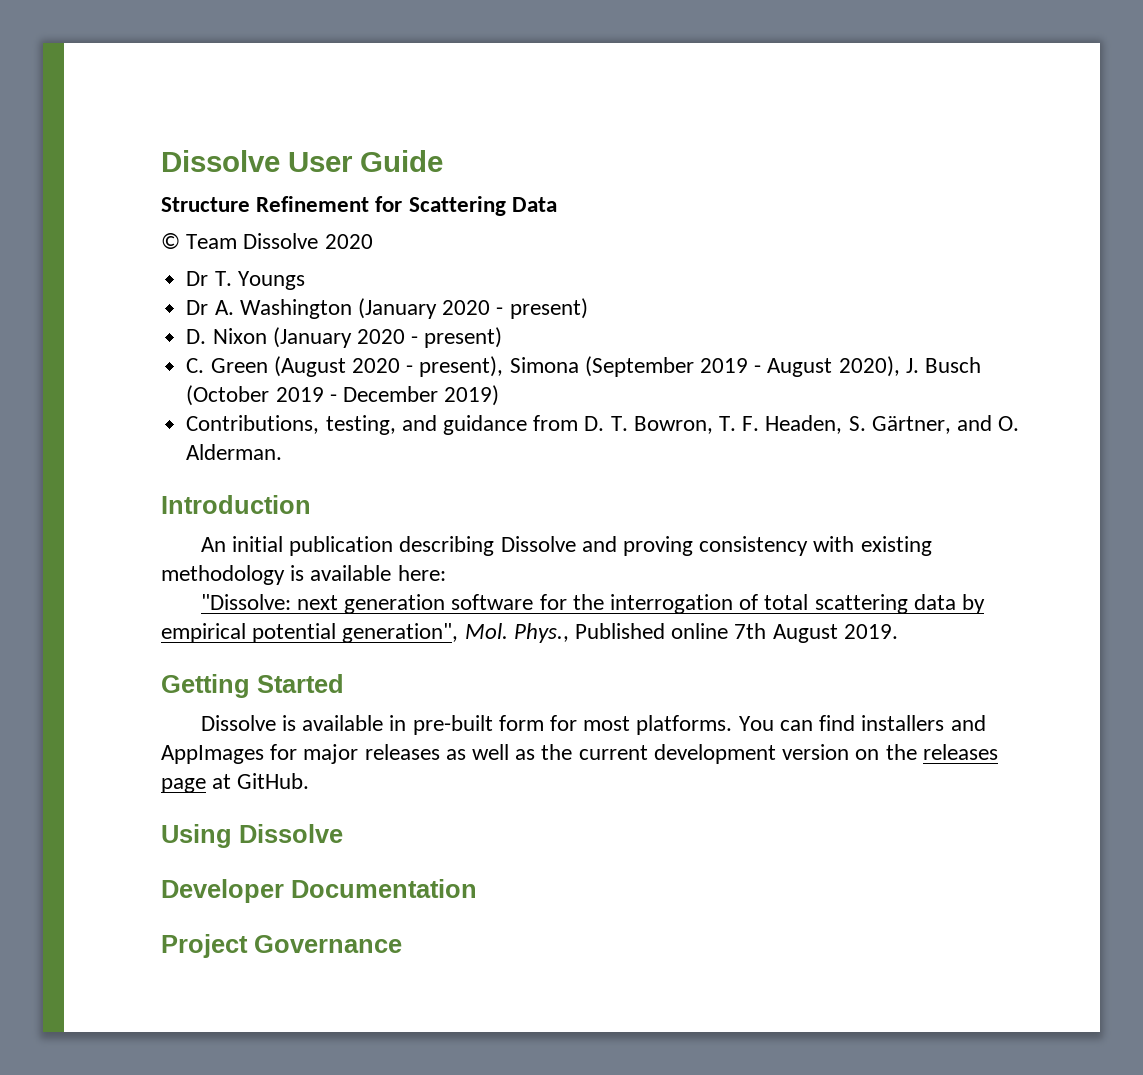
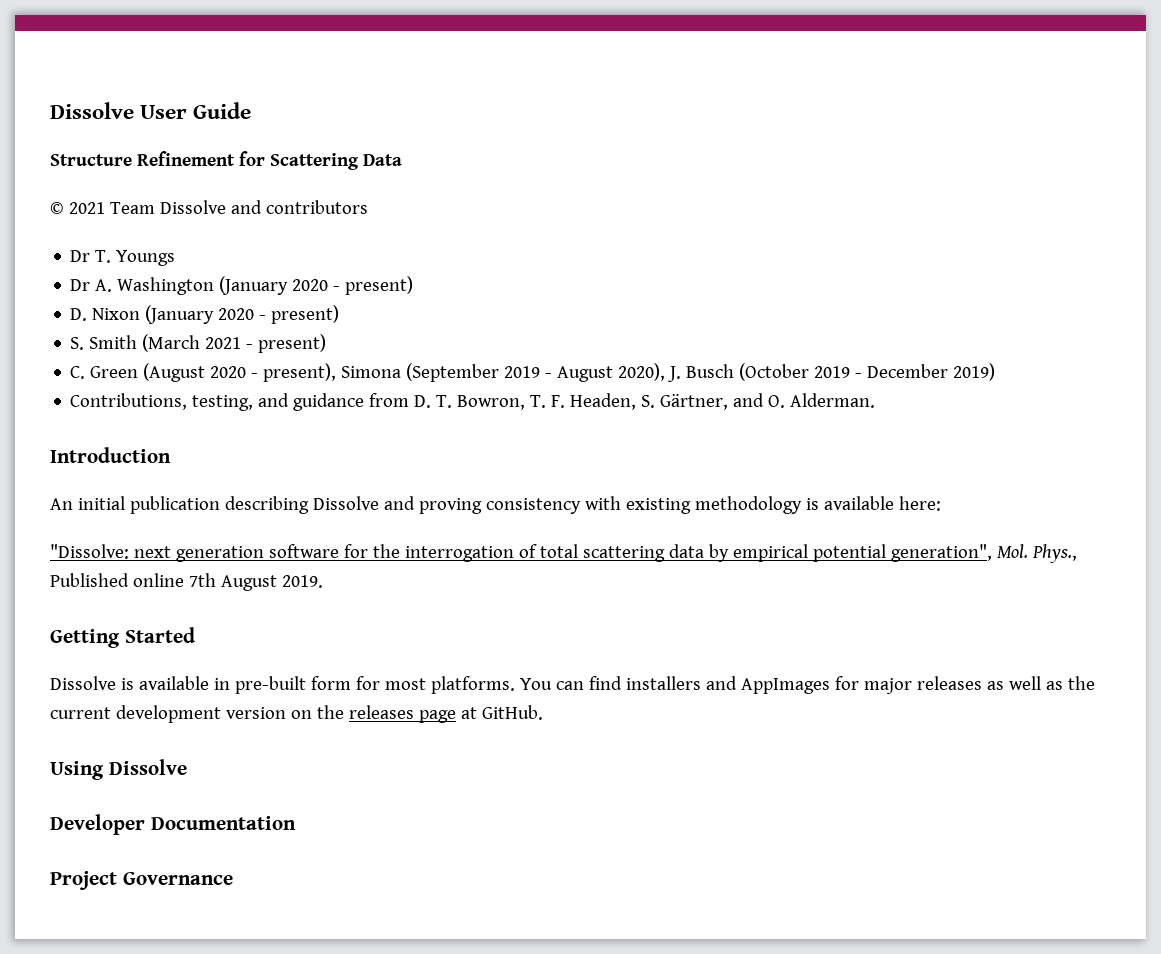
(180, 241) none -> [68,202,105,214] 2021
[324,234,373,249] 2020 -> [230,200,368,214] and contributors
(503, 337) none -> [70,334,327,353] // S. Smith (March 2021 - present)

